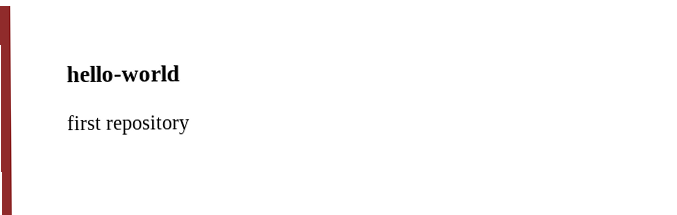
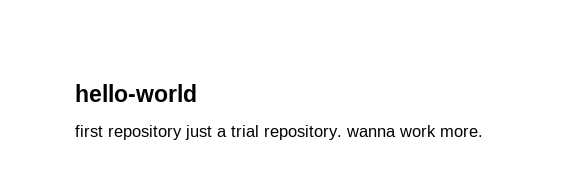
(191, 125) none -> [185,125,483,140] just a trial repository. wanna work more.

